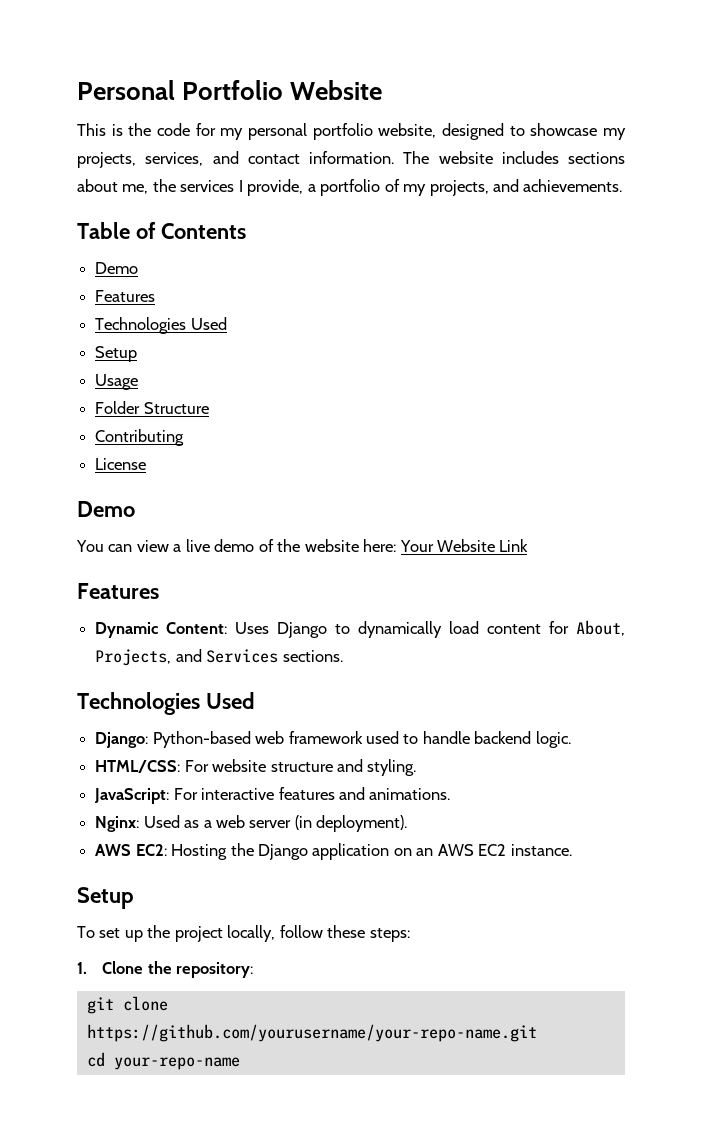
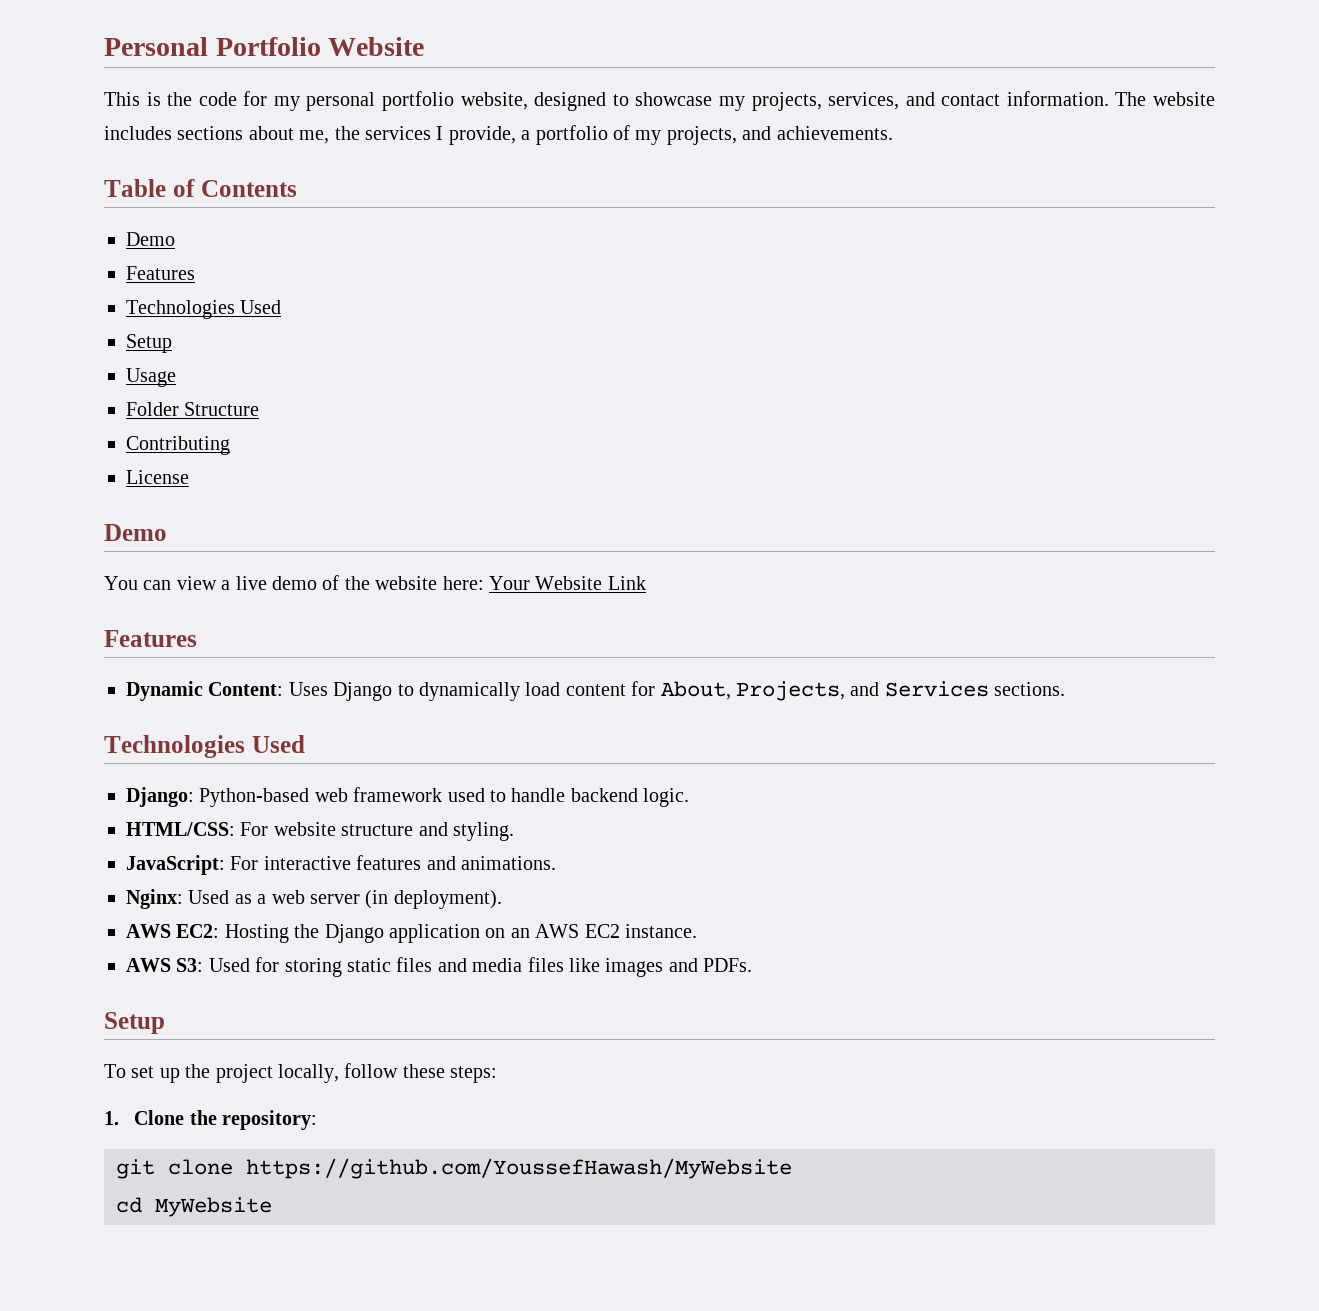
(572, 850) none -> [126,957,753,977] // AWS S3: Used for storing static files and media files like images and PDFs.
[86,1024,537,1042] https://github.com/yourusername/your-repo-name.git -> [246,1158,792,1179] https://github.com/YoussefHawash/MyWebsite
[113,1057,240,1070] your-repo-name -> [155,1197,272,1217] MyWebsite

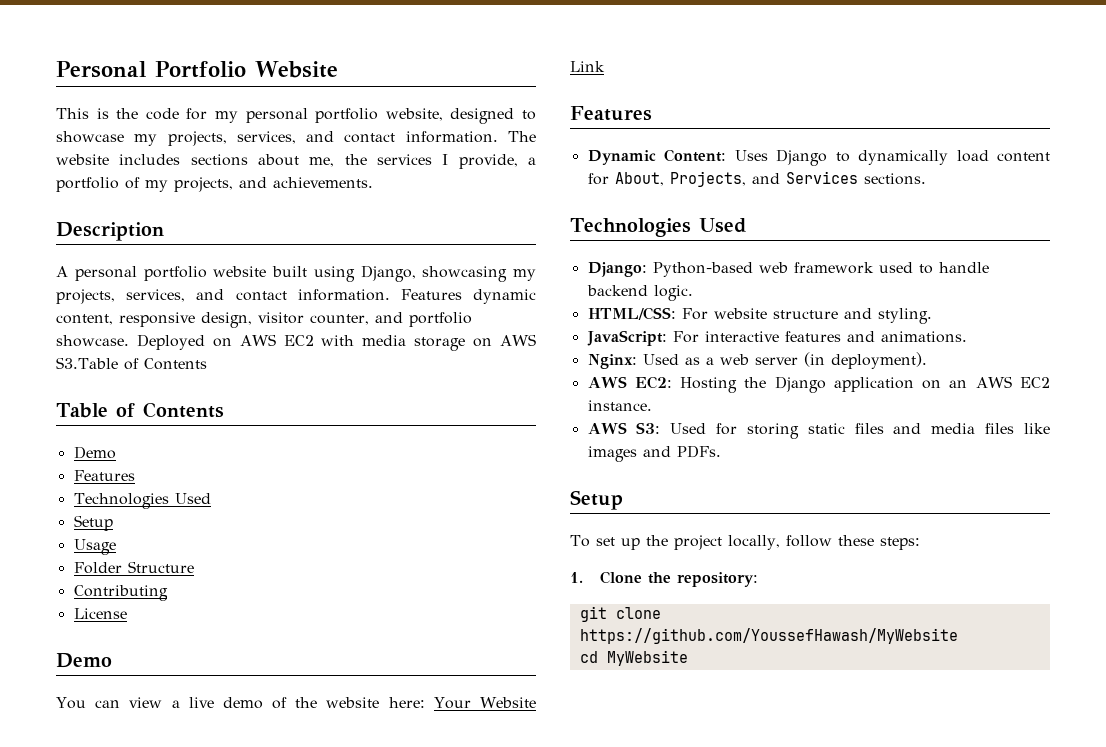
(893, 133) none -> [56,222,164,241] [56,265,536,282] [56,289,536,304] [56,312,472,328] [56,334,537,351] [56,357,207,370] // Description // A personal portfolio website built using Django, showcasing my projects, services, and contact information. Features dynamic content, responsive design, visitor counter, and portfolio showcase. Deployed on AWS EC2 with media storage on AWS S3.Table of Contents

